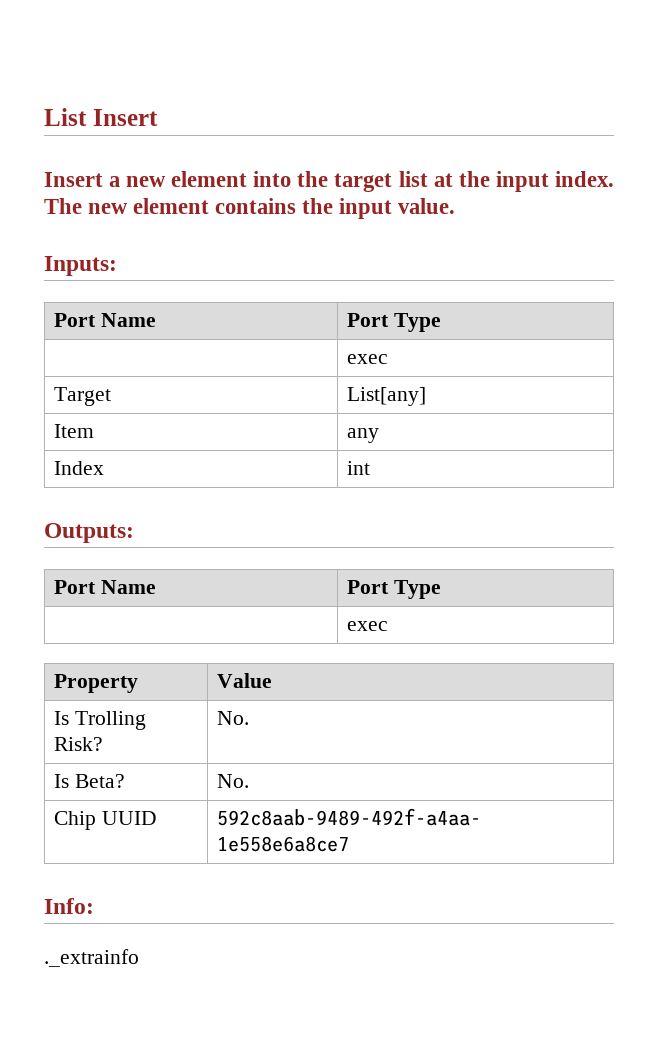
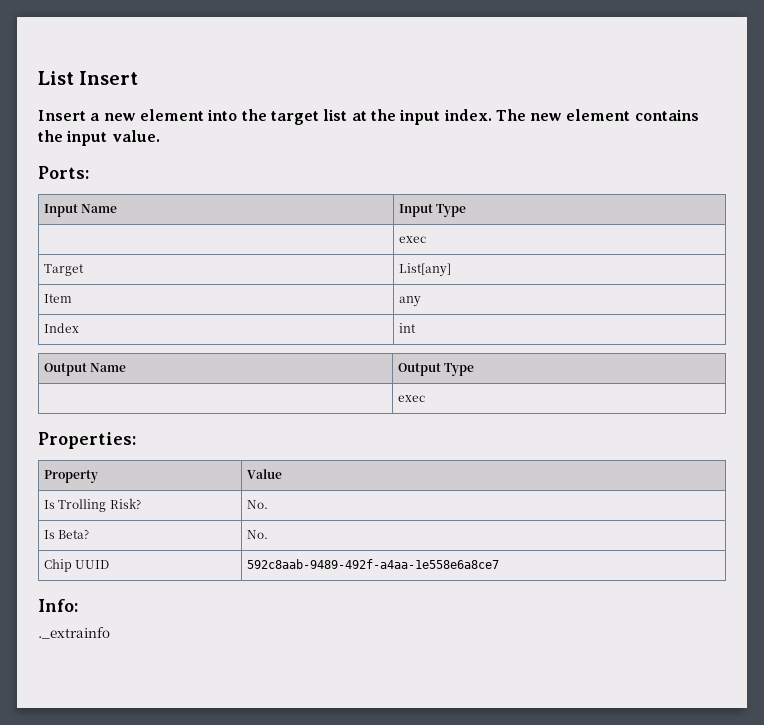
[44,256,117,276] [53,313,156,327] [346,313,389,327] Inputs: // Port Name | Port -> [38,166,89,179] [44,204,118,217] [399,204,434,217] Ports: // Input Name | Input
[44,523,134,543] [53,580,156,594] [346,580,441,599] [346,621,388,631] // Outputs: // Port Name | Port Type // | exec -> [44,363,127,376] [398,363,475,376] [398,395,426,402] [38,432,136,449] // Output Name | Output Type // | exec // Properties:

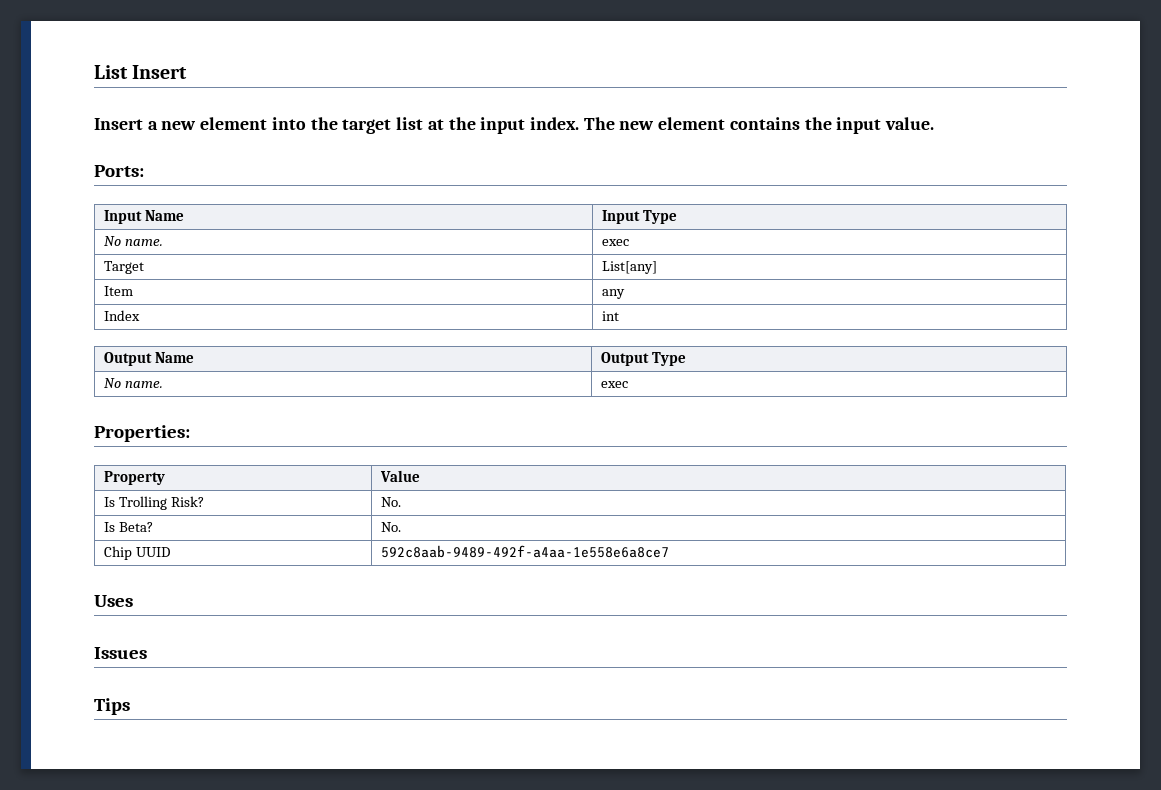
(467, 210) none -> [104,236,164,246] No name.
(475, 369) none -> [104,378,164,388] No name.
[38,599,78,612] [38,627,110,639] Info: // ._extrainfo -> [94,595,133,607] [94,647,147,659] [94,698,130,715] Uses // Issues // Tips

